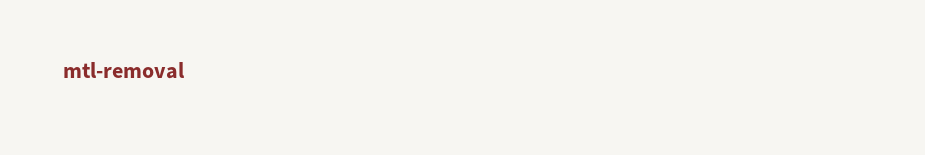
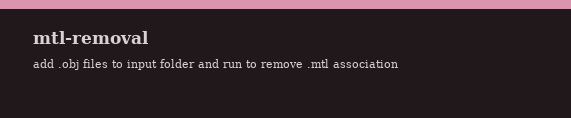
(185, 70) none -> [33,59,398,70] // add .obj files to input folder and run to remove .mtl association

